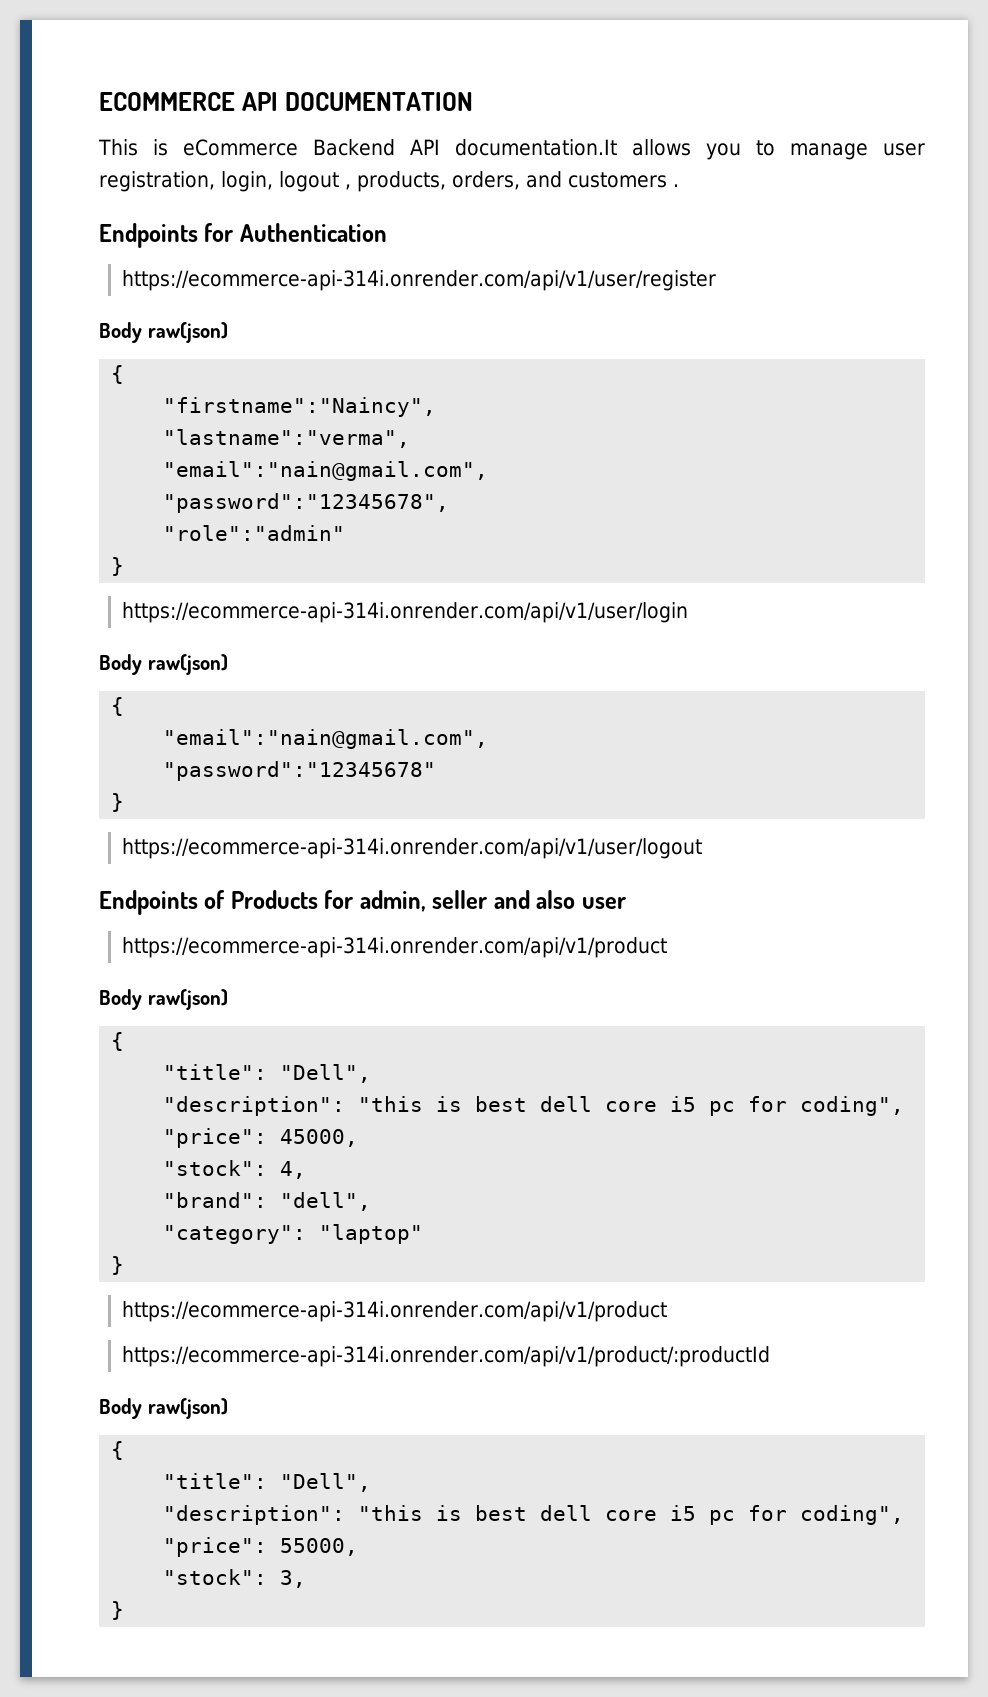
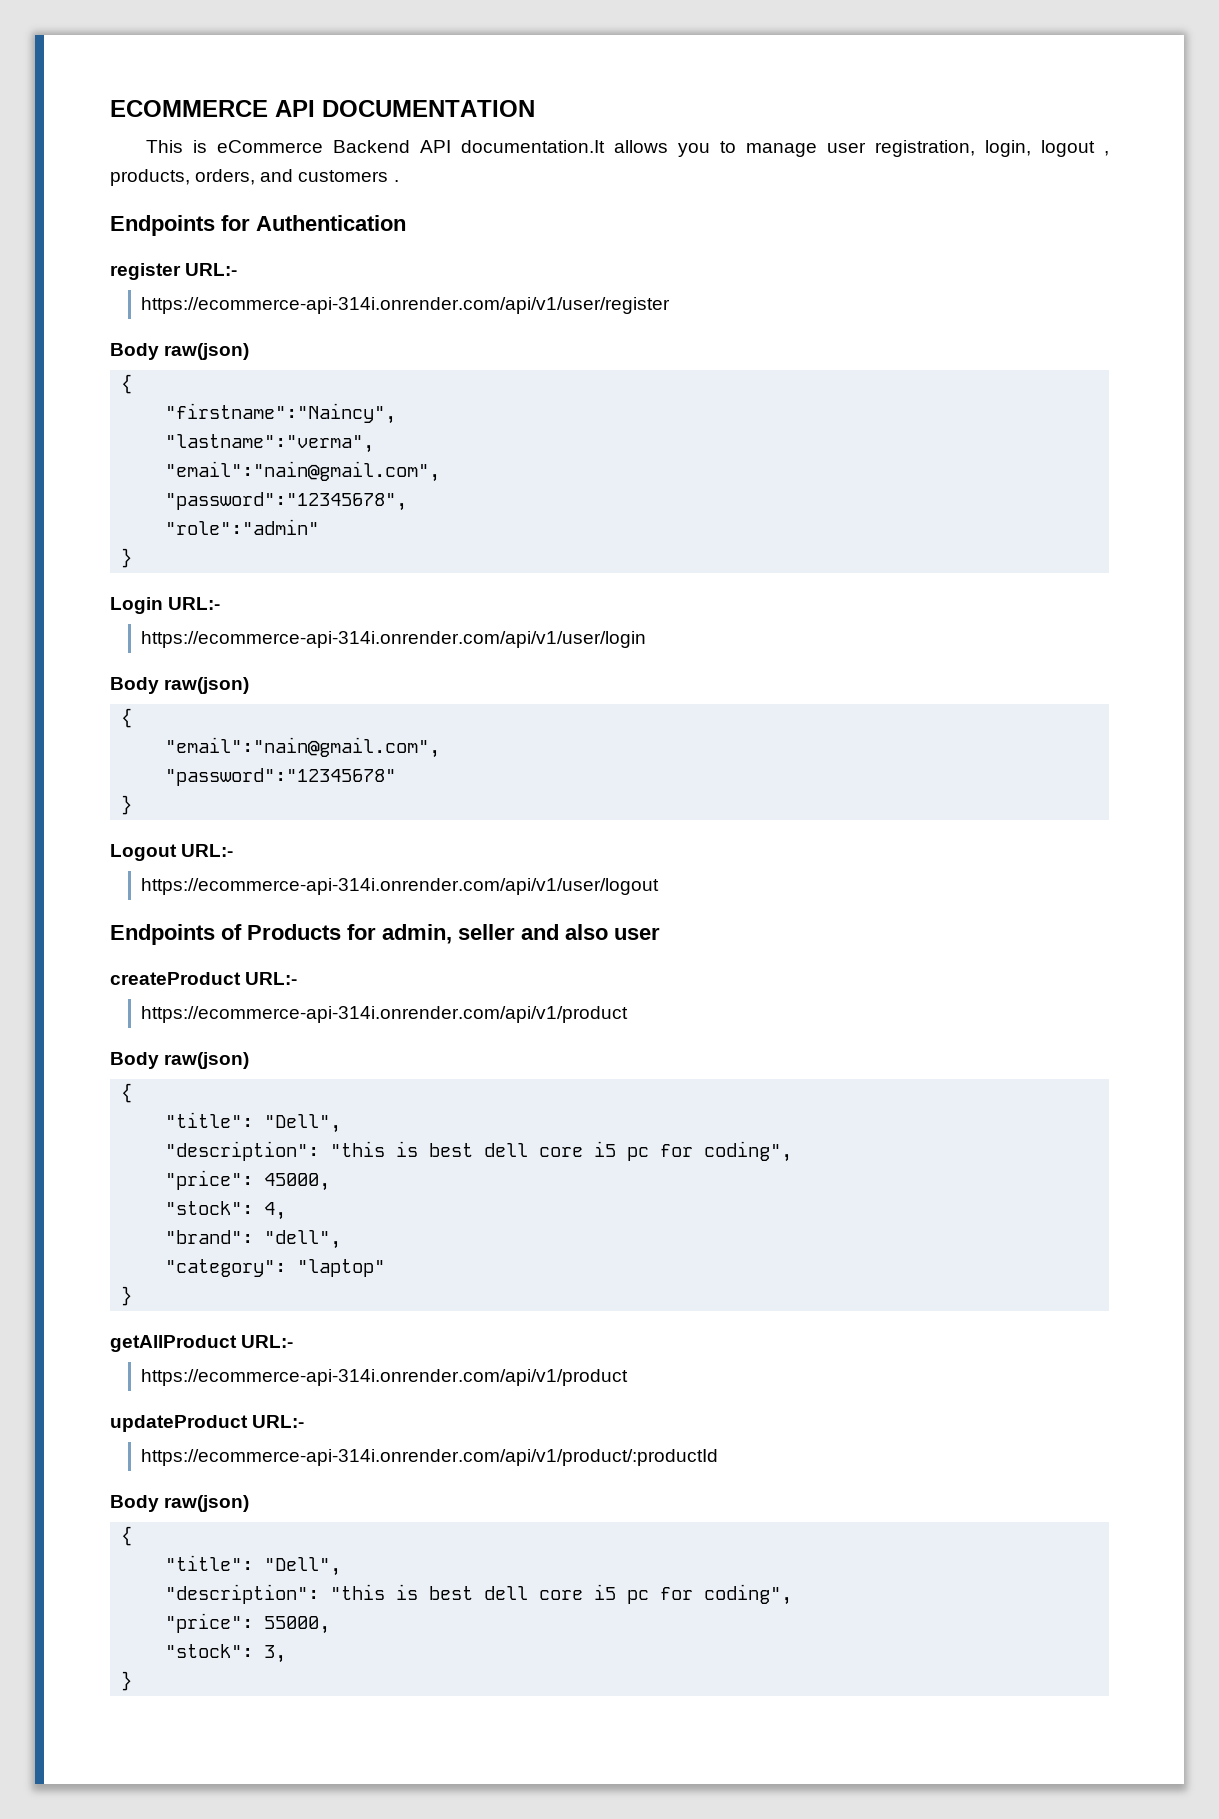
(387, 232) none -> [110,263,238,280] // register URL:-
(125, 566) none -> [110,597,221,614] // Login URL:-
(125, 802) none -> [110,844,234,861] // Logout URL:-
(626, 903) none -> [110,972,298,985] // createProduct URL:-
[121,1301,667,1322] // https://ecommerce-api-314i.onrender.com/api/v1/product -> [110,1335,294,1352] [141,1369,629,1386] [110,1415,305,1432] // getAllProduct URL:- // https://ecommerce-api-314i.onrender.com/api/v1/product // updateProduct URL:-

